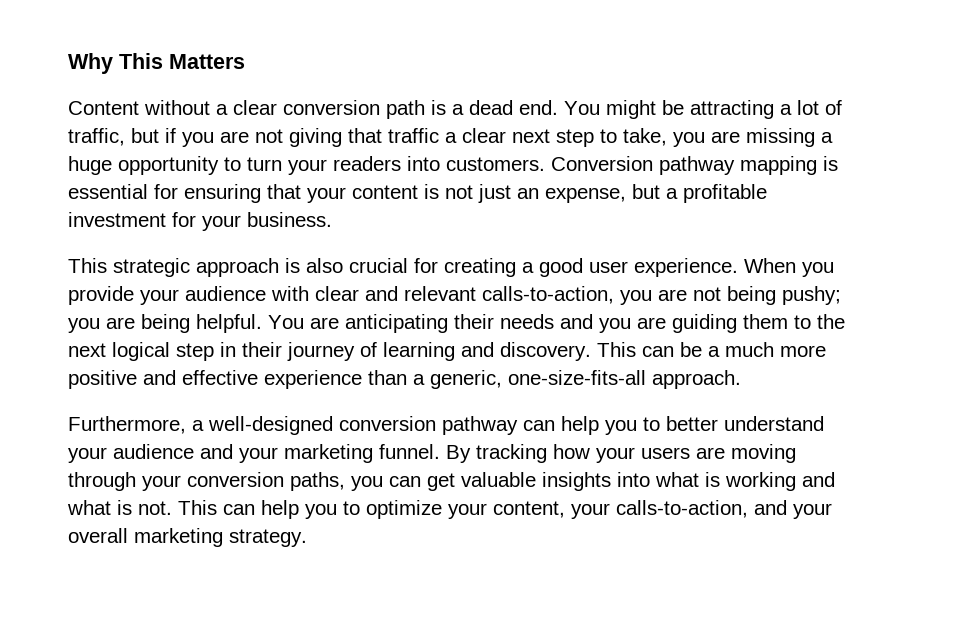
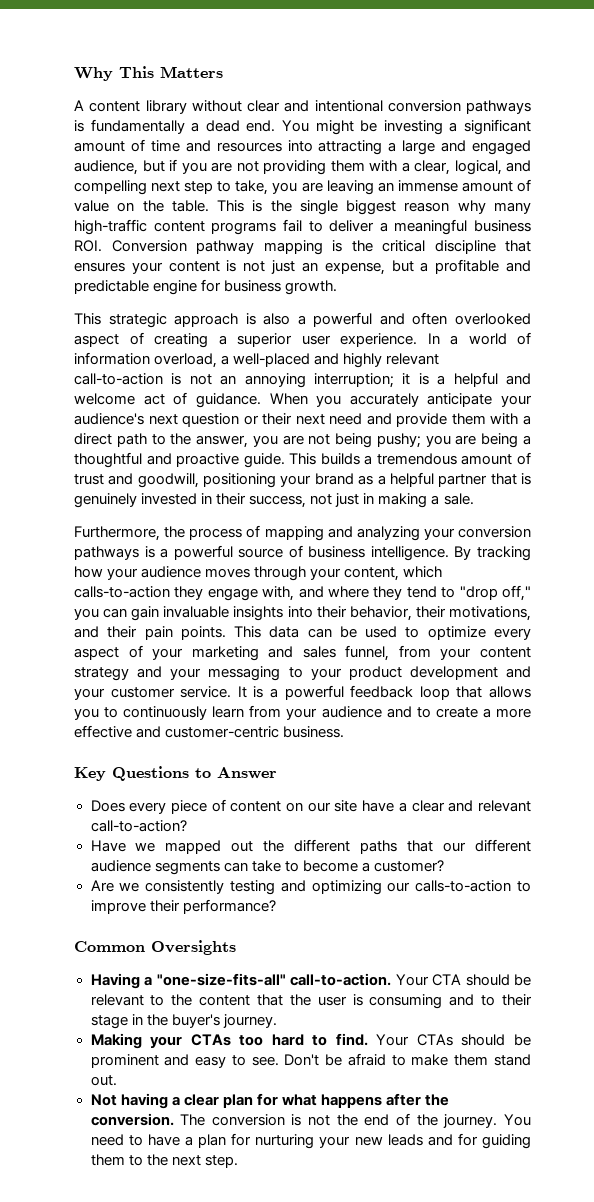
[68,100,446,119] Content without a clear conversion path is -> [74,100,531,114] [74,119,185,134] A content library without clear and intentional conversion pathways is fundamentally
[690,100,842,119] [68,128,125,146] attracting a lot of traffic, -> [383,119,531,135] [74,139,531,155] [74,160,138,175] investing a significant amount of time and resources into attracting a large and engaged audience,
[289,128,506,147] giving that traffic a clear -> [263,160,531,175] [74,180,147,195] providing them with a clear, logical, and compelling
[746,128,833,147] [68,156,838,175] [68,184,301,203] missing a huge opportunity to turn your readers into customers. Conversion pathway mapping is essential for ensuring that -> [326,179,531,195] [74,200,531,215] [74,219,531,235] [74,240,531,255] [74,262,125,272] leaving an immense amount of value on the table. This is the single biggest reason why many high-traffic content programs fail to deliver a meaningful business ROI. Conversion pathway mapping is the critical discipline that ensures
[68,212,332,231] investment for your business. -> [505,260,531,272] [74,279,338,295] and predictable engine for business growth.
[349,258,438,273] crucial for -> [297,312,531,327] [74,332,144,347] a powerful and often overlooked aspect of
[539,258,583,277] good -> [237,333,292,347] superior
[744,258,834,277] [68,286,614,305] When you provide your audience with clear and relevant calls-to-action, -> [427,332,531,345] [74,352,440,368] [74,372,531,388] [74,392,532,408] [74,413,532,427] [74,433,249,448] In a world of information overload, a well-placed and highly relevant call-to-action is not an annoying interruption; it is a helpful and welcome act of guidance. When you accurately anticipate your audience's next question or their next need and provide them with a direct path to the answer,
[196,314,666,333] helpful. You are anticipating their needs and you are -> [523,435,531,445] [74,452,531,468] [74,472,532,488] [74,493,474,508] [74,525,531,541] [74,545,531,561] [74,566,443,581] [74,585,531,601] [74,606,531,621] [74,626,531,640] [74,645,531,661] [74,666,531,681] [74,685,531,700] [74,705,532,720] [74,725,345,738] [74,766,277,781] [90,799,531,814] [90,820,187,832] [90,839,532,854] [90,860,444,875] [90,880,531,895] [90,899,276,914] [74,940,236,955] [90,973,531,989] [90,994,532,1009] [90,1014,277,1029] [90,1033,531,1049] [90,1053,531,1068] [90,1075,117,1086] [90,1093,449,1109] [90,1113,531,1128] [90,1133,478,1149] a thoughtful and proactive guide. This builds a tremendous amount of trust and goodwill, positioning your brand as a helpful partner that is genuinely invested in their success, not just in making a sale. // Furthermore, the process of mapping and analyzing your conversion pathways is a powerful source of business intelligence. By tracking how your audience moves through your content, which calls-to-action they engage with, and where they tend to "drop off," you can gain invaluable insights into their behavior, their motivations, and their pain points. This data can be used to optimize every aspect of your marketing and sales funnel, from your content strategy and your messaging to your product development and your customer service. It is a powerful feedback loop that allows you to continuously learn from your audience and to create a more effective and customer-centric business. // Key Questions to Answer // Does every piece of content on our site have a clear and relevant call-to-action? // Have we mapped out the different paths that our different audience segments can take to become a customer? // Are we consistently testing and optimizing our calls-to-action to improve their performance? // Common Oversights // Having a "one-size-fits-all" call-to-action. Your CTA should be relevant to the content that the user is consuming and to their stage in the buyer's journey. // Making your CTAs too hard to find. Your CTAs should be prominent and easy to see. Don't be afraid to make them stand out. // Not having a clear plan for what happens after the conversion. The conversion is not the end of the journey. You need to have a plan for nurturing your new leads and for
[112,342,826,361] [68,370,741,389] [68,416,824,435] [68,444,796,463] [68,472,835,491] [67,500,832,519] [68,528,307,547] logical step in their journey of learning and discovery. This can be a much more positive and effective experience than a generic, one-size-fits-all approach. // Furthermore, a well-designed conversion pathway can help you to better understand your audience and your marketing funnel. By tracking how your users are moving through your conversion paths, you can get valuable insights into what is working and what is not. This can help you to optimize your content, your calls-to-action, and your overall marketing strategy. -> [204,1155,238,1168] step.

